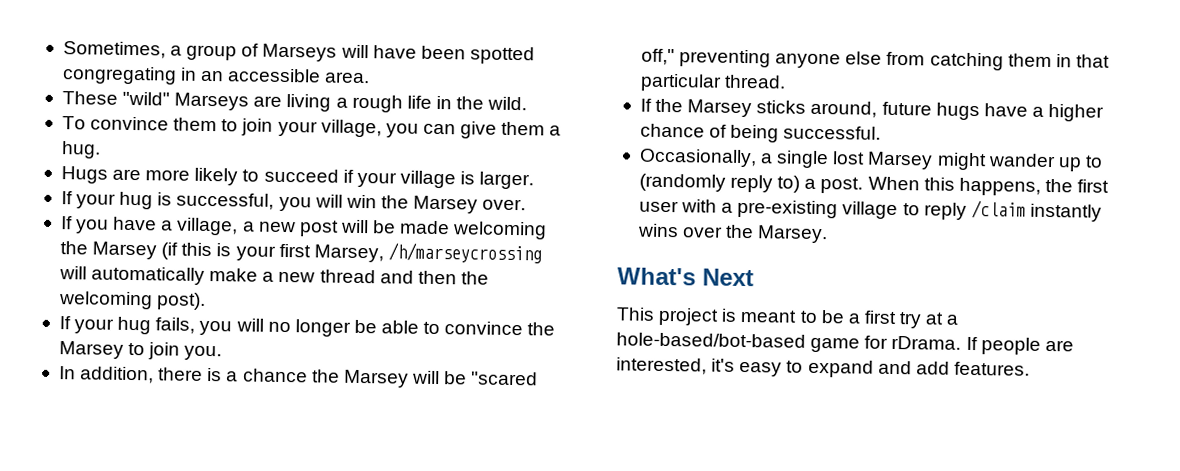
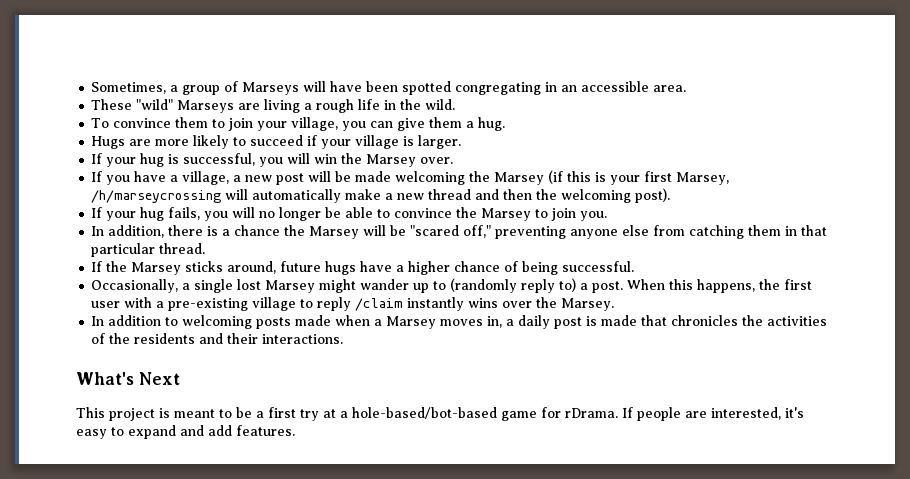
(829, 234) none -> [91,315,828,329] [91,333,344,344] // In addition to welcoming posts made when a Marsey moves in, a daily post is made that chronicles the activities of the residents and their interactions.

